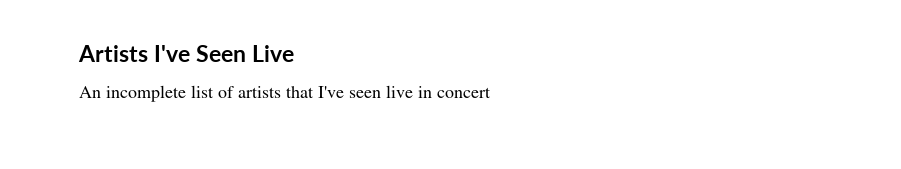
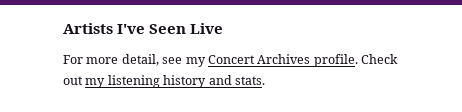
[79,85,491,102] An incomplete list of artists that I've seen live in concert -> [63,54,398,67] [63,75,265,88] For more detail, see my Concert Archives profile. Check out my listening history and stats.

